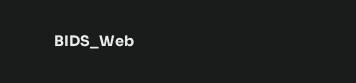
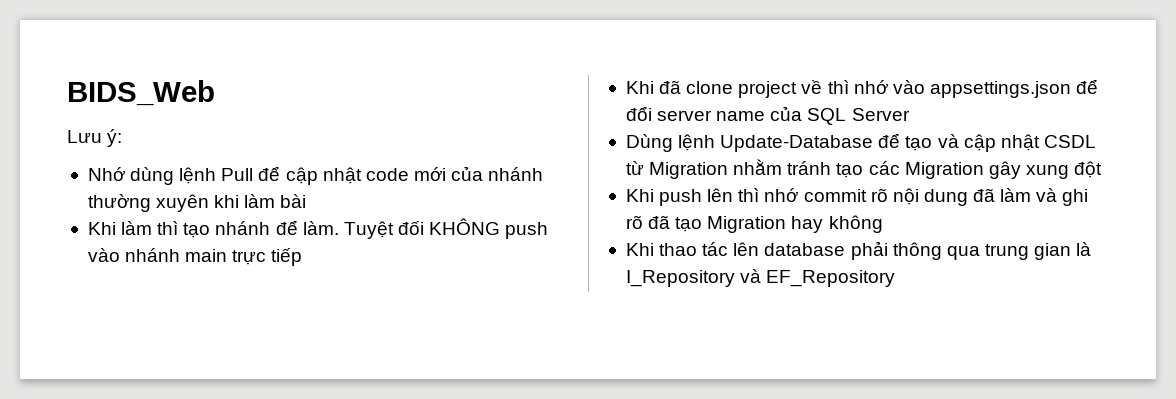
(134, 42) none -> [67,129,123,147] [87,166,544,185] [87,194,307,212] [87,218,549,239] [87,248,303,266] [625,79,1099,98] [625,106,910,125] [625,133,1096,152] [625,159,1103,179] [625,188,1089,206] [625,215,883,233] [625,241,1092,260] [625,269,896,287] // Lưu ý: // Nhớ dùng lệnh Pull để cập nhật code mới của nhánh thường xuyên khi làm bài // Khi làm thì tạo nhánh để làm. Tuyệt đối KHÔNG push vào nhánh main trực tiếp // Khi đã clone project về thì nhớ vào appsettings.json để đổi server name của SQL Server // Dùng lệnh Update-Database để tạo và cập nhật CSDL từ Migration nhằm tránh tạo các Migration gây xung đột // Khi push lên thì nhớ commit rõ nội dung đã làm và ghi rõ đã tạo Migration hay không // Khi thao tác lên database phải thông qua trung gian là I_Repository và EF_Repository

